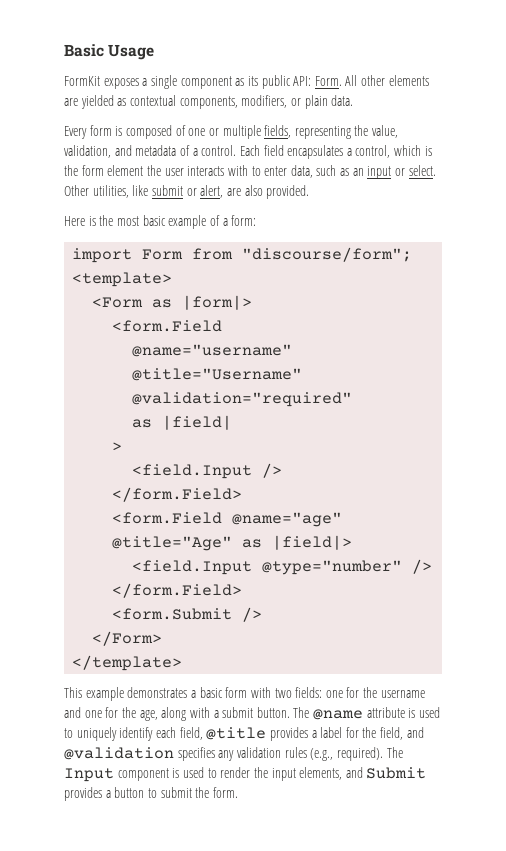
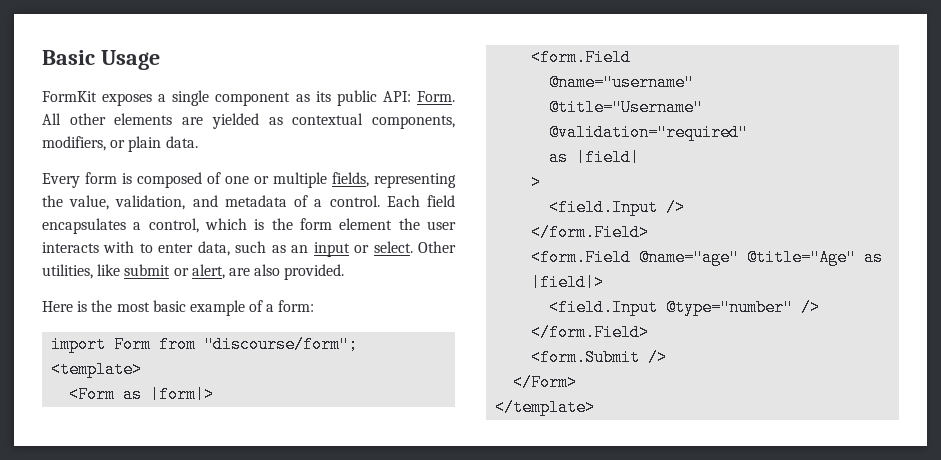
[64,687,425,701] [64,707,441,721] [64,727,424,741] [64,747,403,761] [64,767,427,782] [64,787,238,801] // This example demonstrates a basic form with two fields: one for the username and one for the age, along with a submit button. The @name attribute is used to uniquely identify each field, @title provides a label for the field, and @validation specifies any validation rules (e.g., required). The Input component is used to render the input elements, and Submit provides a button to submit the form. -> (596, 407) none

